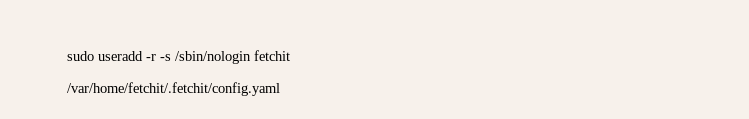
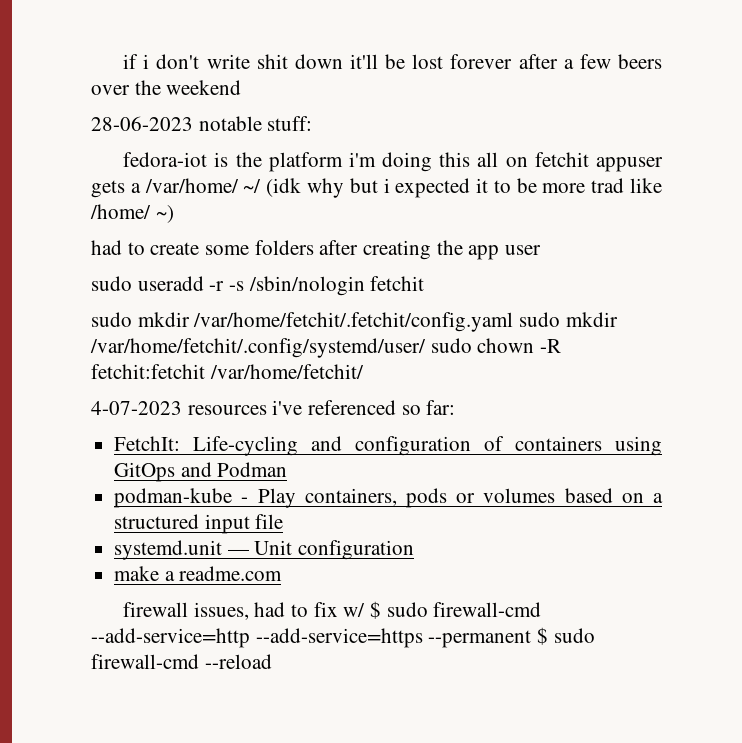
(67, 56) none -> [123,54,662,69] [91,80,242,95] [91,116,313,131] [123,152,663,172] [91,178,662,198] [90,204,174,223] [91,240,542,260] if i don't write shit down it'll be lost forever after a few beers over the weekend // 28-06-2023 notable stuff: // fedora-iot is the platform i'm doing this all on fetchit appuser gets a /var/home/ ~/ (idk why but i expected it to be more trad like /home/ ~) // had to create some folders after creating the app user //
[67,82,280,96] /var/home/fetchit/.fetchit/config.yaml -> [91,312,618,332] [90,338,562,358] [91,364,364,379] [91,400,456,415] [114,436,662,456] [114,462,288,482] [114,488,663,508] [114,514,284,534] [114,540,415,560] [114,566,283,581] [123,601,542,620] [91,627,595,648] [91,654,272,669] sudo mkdir /var/home/fetchit/.fetchit/config.yaml sudo mkdir /var/home/fetchit/.config/systemd/user/ sudo chown -R fetchit:fetchit /var/home/fetchit/ // 4-07-2023 resources i've referenced so far: // FetchIt: Life-cycling and configuration of containers using GitOps and Podman // podman-kube - Play containers, pods or volumes based on a structured input file // systemd.unit — Unit configuration // make a readme.com // firewall issues, had to fix w/ $ sudo firewall-cmd --add-service=http --add-service=https --permanent $ sudo firewall-cmd --reload

